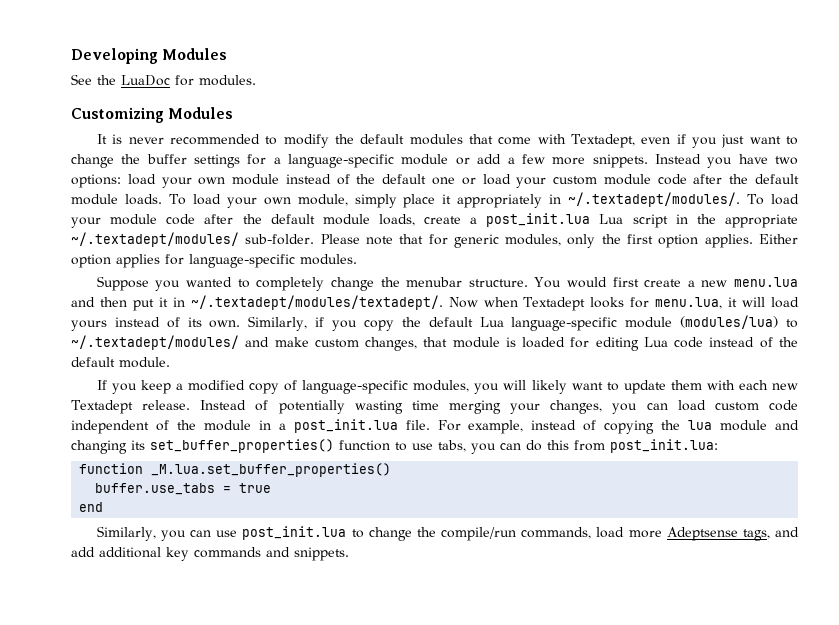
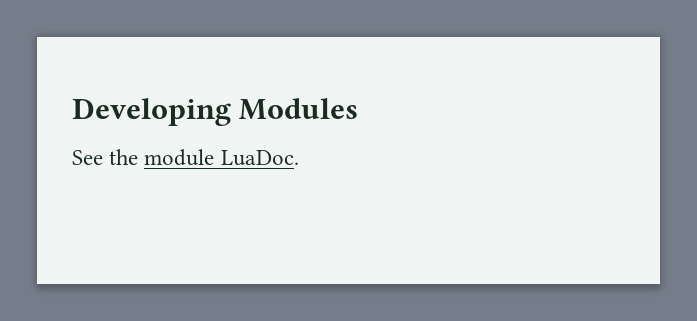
[121,75,256,86] [71,107,234,123] [96,134,798,148] [71,154,799,168] [71,174,800,188] [71,192,799,208] [71,213,798,228] [71,232,798,248] [71,254,357,268] [96,276,799,291] [71,295,799,311] [71,315,798,331] [71,335,798,351] [71,357,170,368] [96,380,799,394] [71,400,798,414] [71,419,799,434] [71,439,718,454] [79,463,392,477] [95,483,272,495] [79,502,104,512] [96,526,800,541] [71,547,349,561] LuaDoc for modules. // Customizing Modules // It is never recommended to modify the default modules that come with Textadept, even if you just want to change the buffer settings for a language-specific module or add a few more snippets. Instead you have two options: load your own module instead of the default one or load your custom module code after the default module loads. To load your own module, simply place it appropriately in ~/.textadept/modules/. To load your module code after the default module loads, create a post_init.lua Lua script in the appropriate ~/.textadept/modules/ sub-folder. Please note that for generic modules, only the first option applies. Either option applies for language-specific modules. // Suppose you wanted to completely change the menubar structure. You would first create a new menu.lua and then put it in ~/.textadept/modules/textadept/. Now when Textadept looks for menu.lua, it will load yours instead of its own. Similarly, if you copy the default Lua language-specific module (modules/lua) to ~/.textadept/modules/ and make custom changes, that module is loaded for editing Lua code instead of the default module. // If you keep a modified copy of language-specific modules, you will likely want to update them with each new Textadept release. Instead of potentially wasting time merging your changes, you can load custom code independent of the module in a post_init.lua file. For example, instead of copying the lua module and changing its set_buffer_properties() function to use tabs, you can do this from post_init.lua: // function _M.lua.set_buffer_properties() // buffer.use_tabs = true // end // Similarly, you can use post_init.lua to change the compile/run commands, load more Adeptsense tags, and add additional key commands and snippets. -> [144,149,299,166] module LuaDoc.

